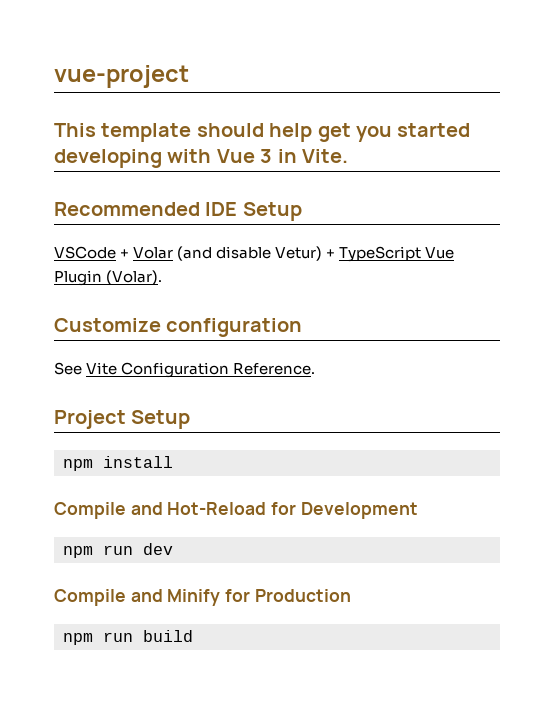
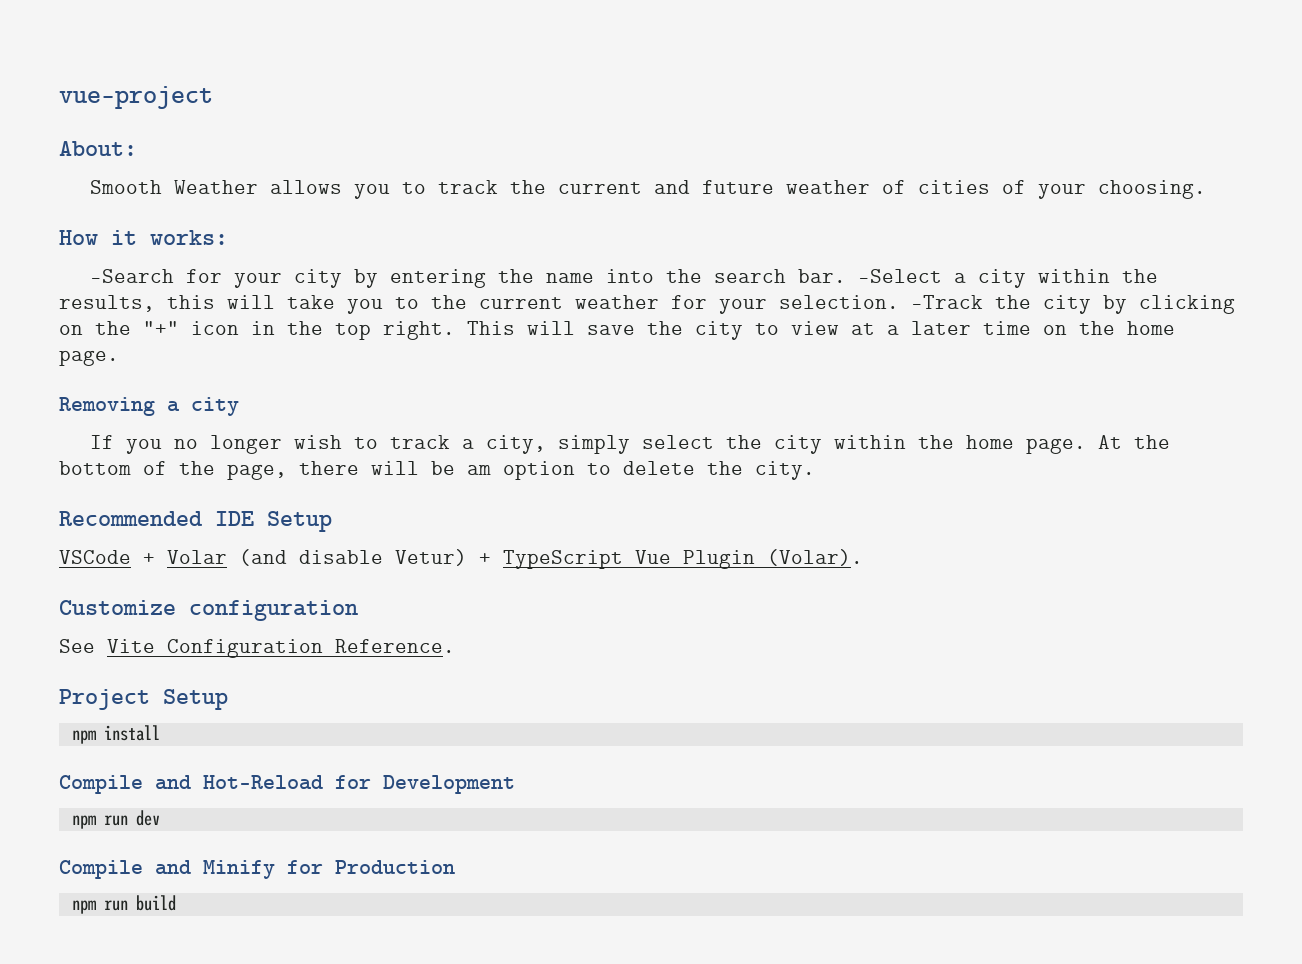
[54,123,471,142] [54,149,348,168] This template should help get you started developing with Vue 3 in Vite. -> [59,141,137,156] [89,180,1206,199] [59,230,228,245] [89,269,1158,288] [59,295,1235,314] [59,321,1175,340] [59,350,119,366] [59,397,239,416] [89,435,1170,454] [59,461,815,480] About: // Smooth Weather allows you to track the current and future weather of cities of your choosing. // How it works: // -Search for your city by entering the name into the search bar. -Select a city within the results, this will take you to the current weather for your selection. -Track the city by clicking on the "+" icon in the top right. This will save the city to view at a later time on the home page. // Removing a city // If you no longer wish to track a city, simply select the city within the home page. At the bottom of the page, there will be am option to delete the city.

